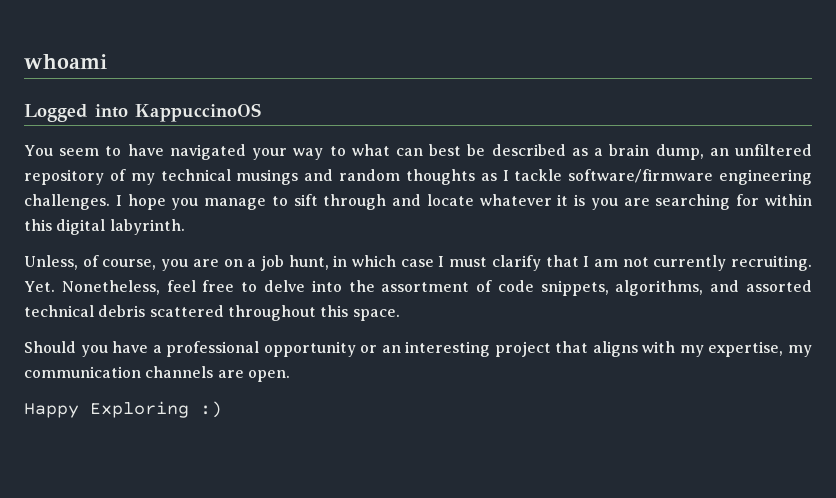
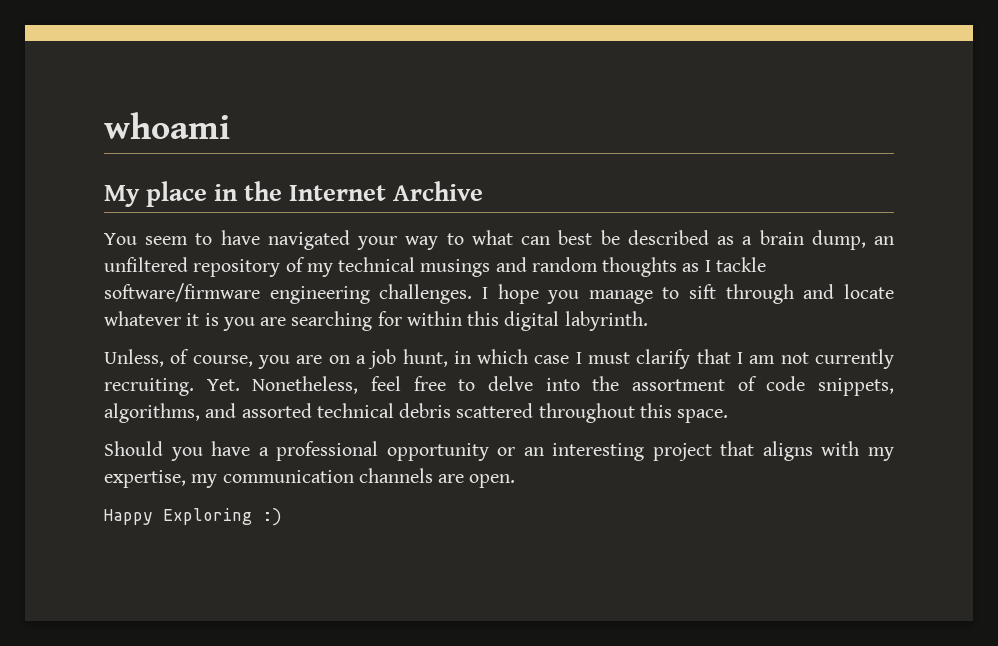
[24,103,261,122] Logged into KappuccinoOS -> [104,181,484,207] My place in the Internet Archive

